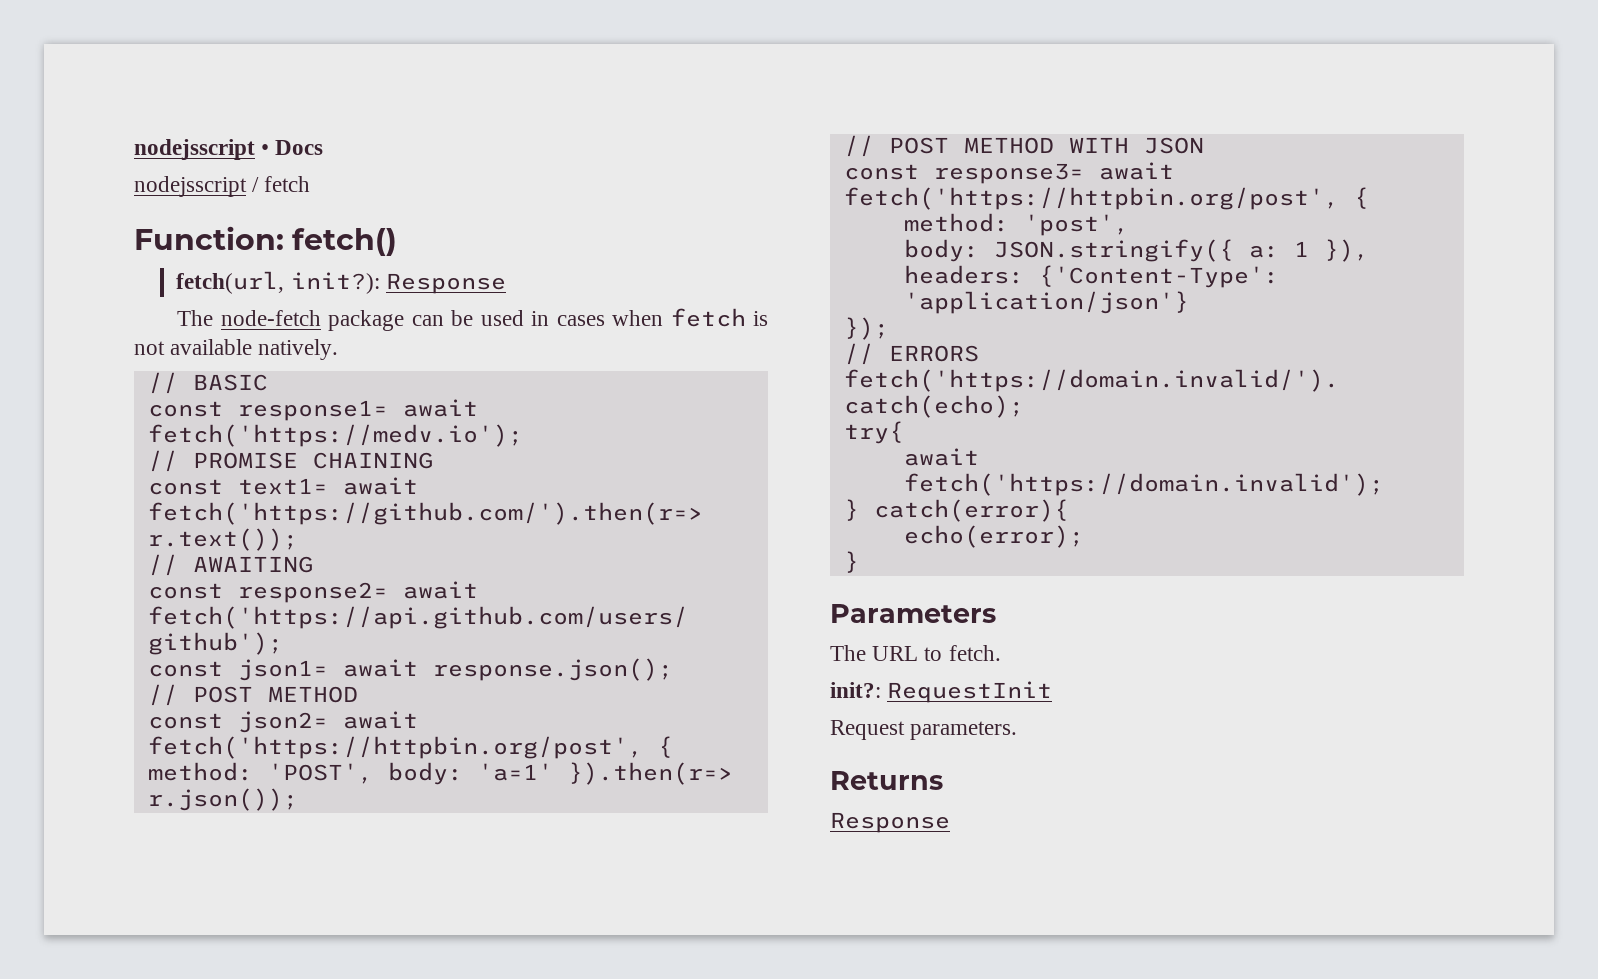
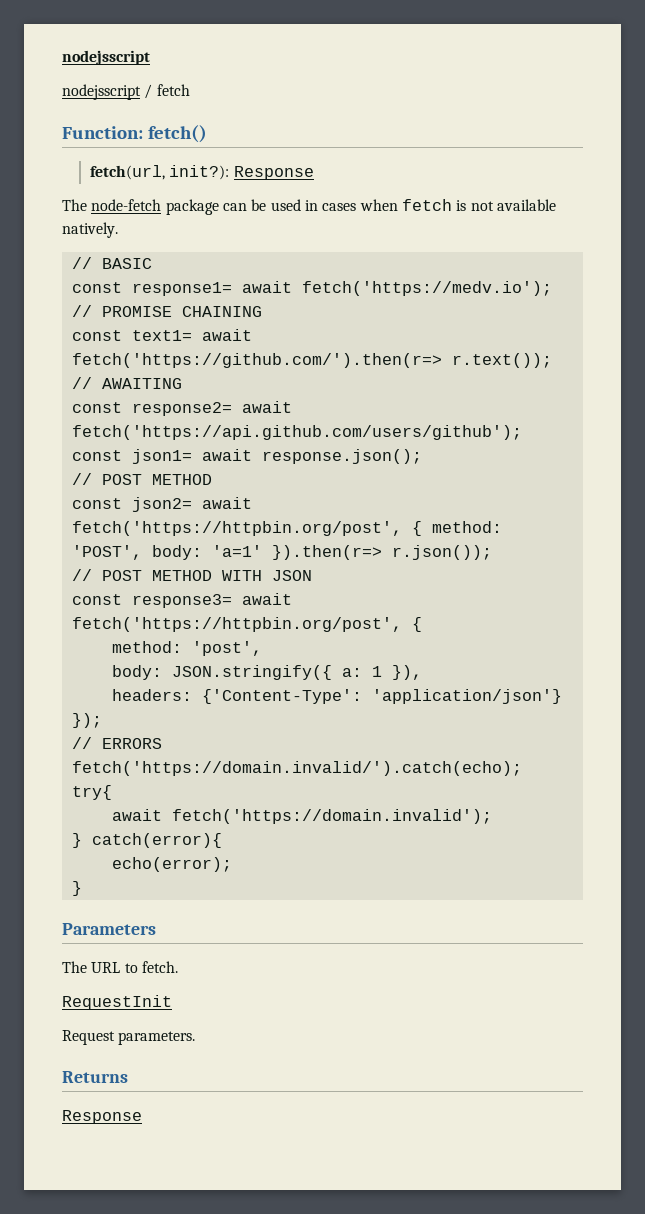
[134,139,324,160] nodejsscript • Docs -> [62,50,150,65] nodejsscript
[830,682,881,698] init?: -> (178, 967) none

